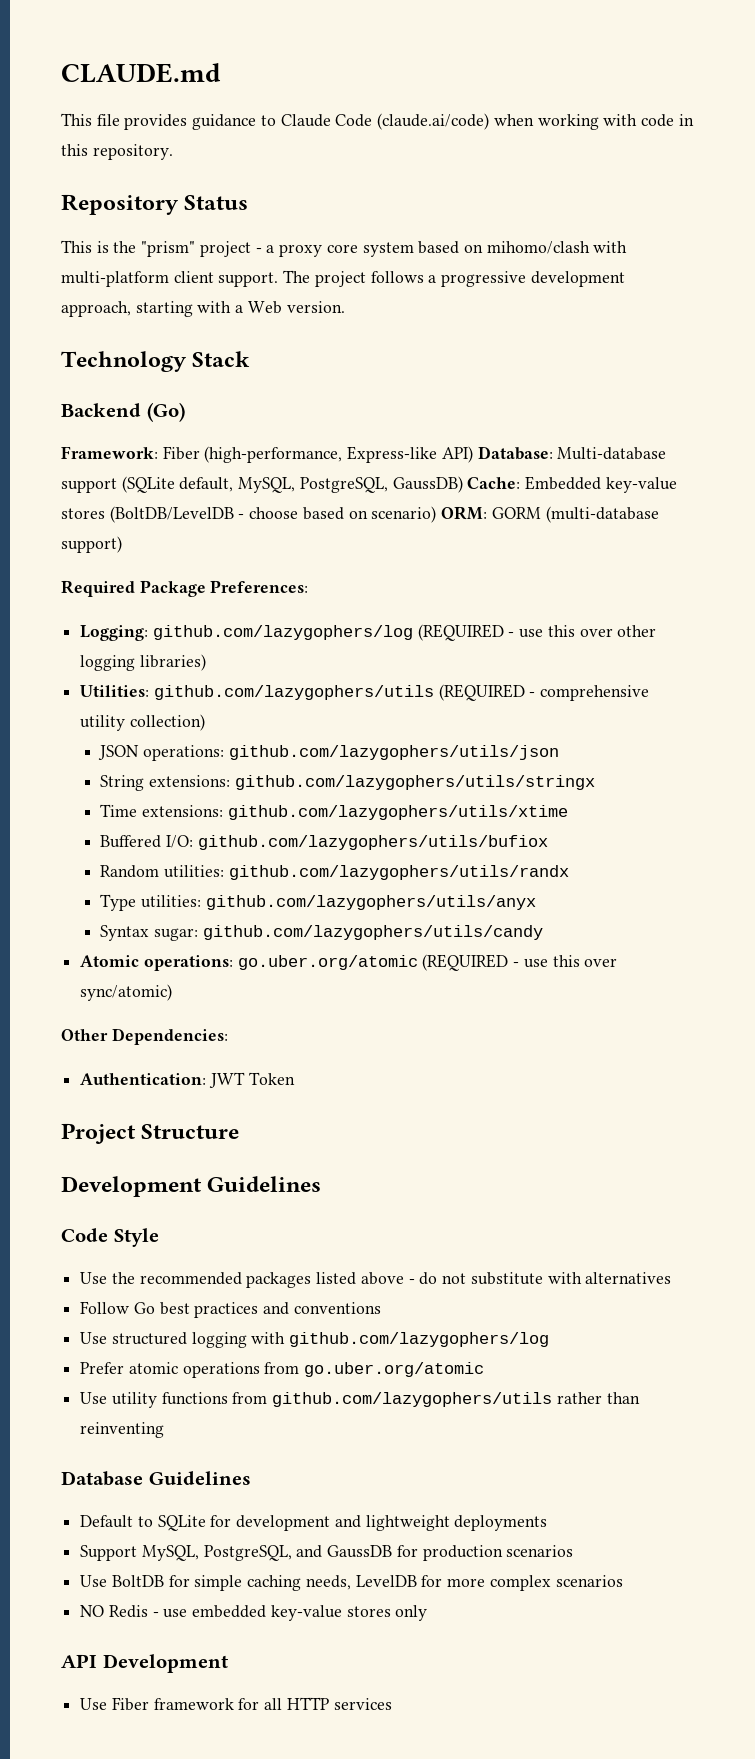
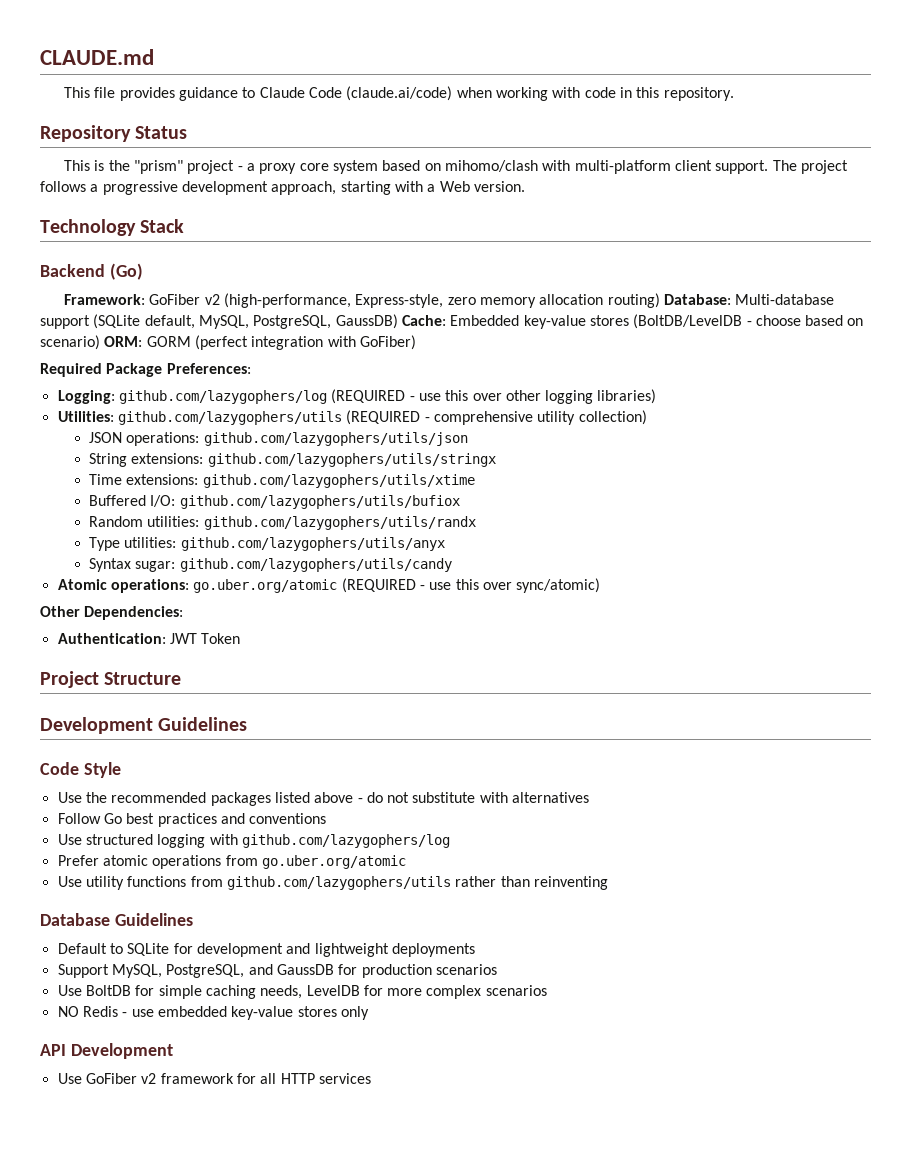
[162,446,473,463] Fiber (high-performance, Express-like API) -> [149,293,660,308] GoFiber v2 (high-performance, Express-style, zero memory allocation routing)
[545,506,659,523] [61,536,122,553] (multi-database support) -> [194,335,416,350] (perfect integration with GoFiber)
[111,1697,149,1711] Fiber -> [85,1073,157,1084] GoFiber v2

